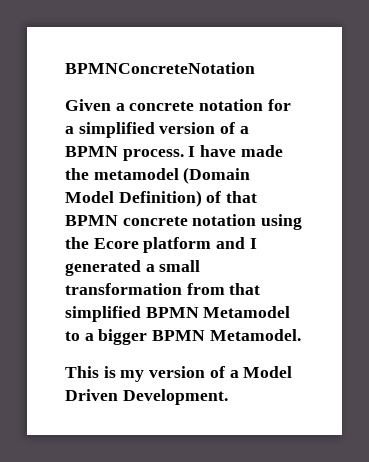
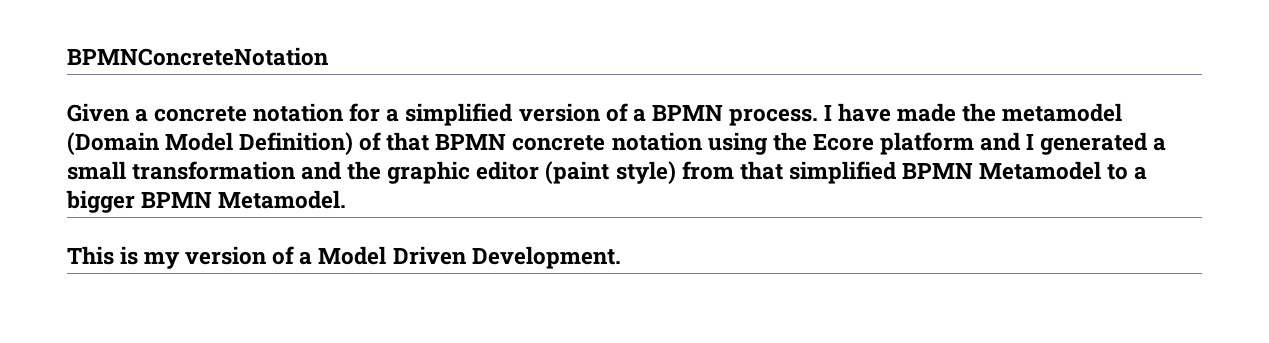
(182, 289) none -> [301,161,676,184] and the graphic editor (paint style)

